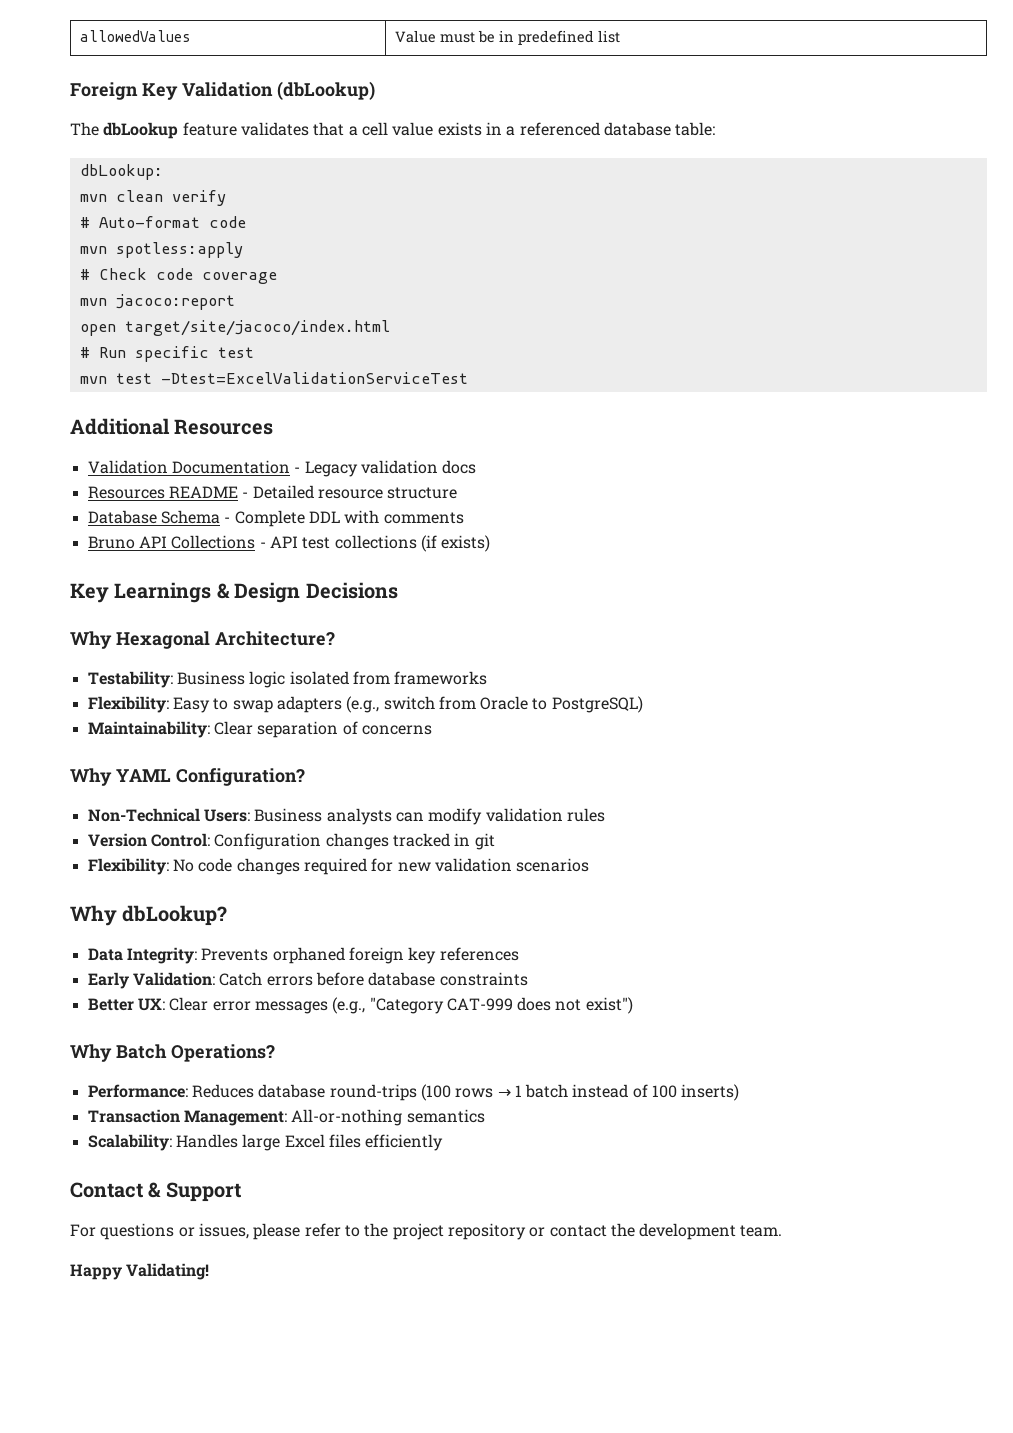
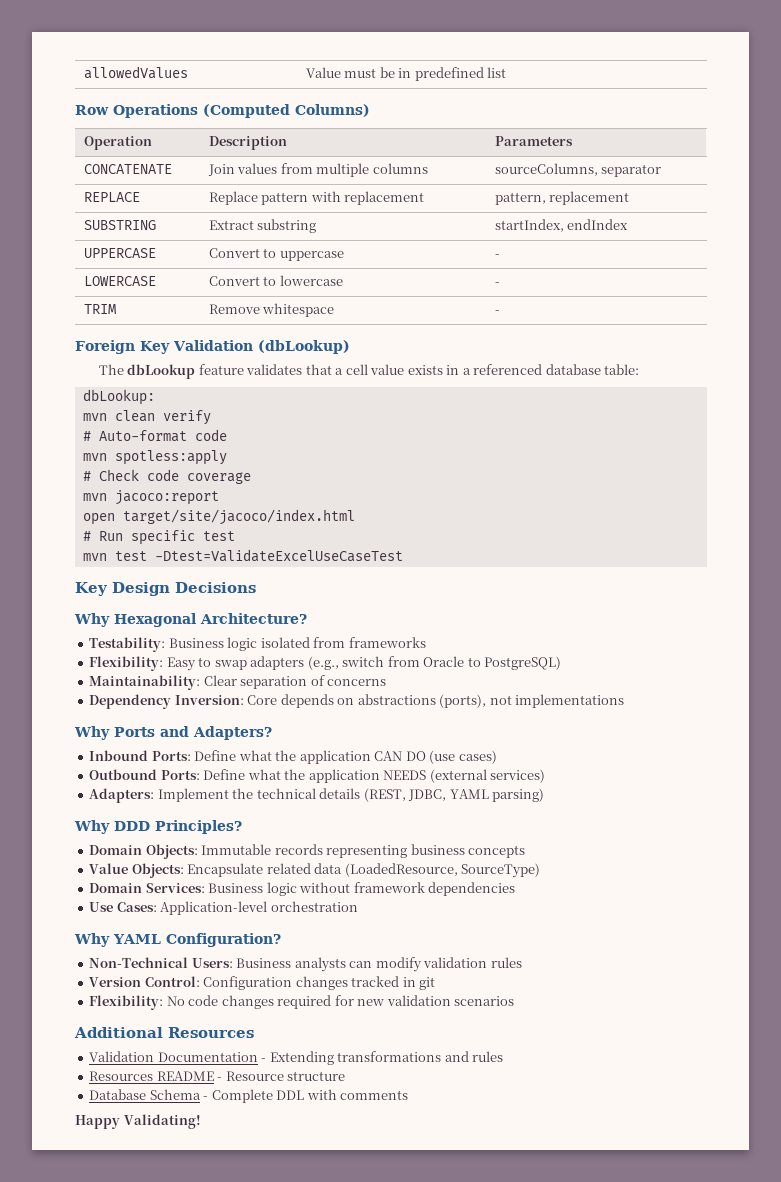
(620, 36) none -> [75,104,370,118] [83,136,152,150] [208,136,287,150] [494,136,573,146] [83,164,172,174] [207,163,428,177] [494,163,662,177] [83,192,140,202] [208,191,425,205] [494,191,630,205] [83,220,156,230] [208,219,317,233] [494,219,629,232] [83,248,156,258] [208,248,344,261] [494,254,500,258] [83,276,156,286] [208,275,343,286] [494,282,500,286] [83,304,116,314] [208,303,335,317] [494,310,500,314] // Row Operations (Computed Columns) // Operation | Description | Parameters // CONCATENATE | Join values from multiple columns | sourceColumns, separator // REPLACE | Replace pattern with replacement | pattern, replacement // SUBSTRING | Extract substring | startIndex, endIndex // UPPERCASE | Convert to uppercase | - // LOWERCASE | Convert to lowercase | - // TRIM | Remove whitespace | -
[160,372,468,384] [70,418,274,435] [87,460,477,477] [87,485,458,499] [87,510,464,527] [87,535,491,552] [70,582,230,603] -Dtest=ExcelValidationServiceTest // Additional Resources // Validation Documentation - Legacy validation docs // Resources README - Detailed resource structure // Database Schema - Complete DDL with comments // Bruno API Collections - API test collections (if exists) // Key Learnings & -> [154,549,403,562] [75,582,108,596] -Dtest=ValidateExcelUseCaseTest // Key
(432, 730) none -> [89,694,625,709] [74,726,272,740] [89,750,497,764] [89,769,546,783] [89,788,545,803] [74,820,242,834] [89,844,526,859] [89,863,541,878] [89,882,516,896] [89,901,358,915] // Dependency Inversion: Core depends on abstractions (ports), not implementations // Why Ports and Adapters? // Inbound Ports: Define what the application CAN DO (use cases) // Outbound Ports: Define what the application NEEDS (external services) // Adapters: Implement the technical details (REST, JDBC, YAML parsing) // Why DDD Principles? // Domain Objects: Immutable records representing business concepts // Value Objects: Encapsulate related data (LoadedResource, SourceType) // Domain Services: Business logic without framework dependencies // Use Cases: Application-level orchestration
[70,905,228,926] [87,947,519,964] [87,972,528,989] [87,997,633,1014] [70,1044,275,1062] [87,1084,740,1101] [87,1109,485,1126] [87,1134,444,1151] [70,1182,241,1202] [70,1223,783,1240] Why dbLookup? // Data Integrity: Prevents orphaned foreign key references // Early Validation: Catch errors before database constraints // Better UX: Clear error messages (e.g., "Category CAT-999 does not exist") // Why Batch Operations? // Performance: Reduces database round-trips (100 rows → 1 batch instead of 100 inserts) // Transaction Management: All-or-nothing semantics // Scalability: Handles large Excel files efficiently // Contact & Support // For questions or issues, please refer to the project repository or contact the development team. -> [74,1027,254,1038] [89,1051,504,1065] [89,1071,346,1081] [89,1089,409,1103] Additional Resources // Validation Documentation - Extending transformations and rules // Resources README - Resource structure // Database Schema - Complete DDL with comments

